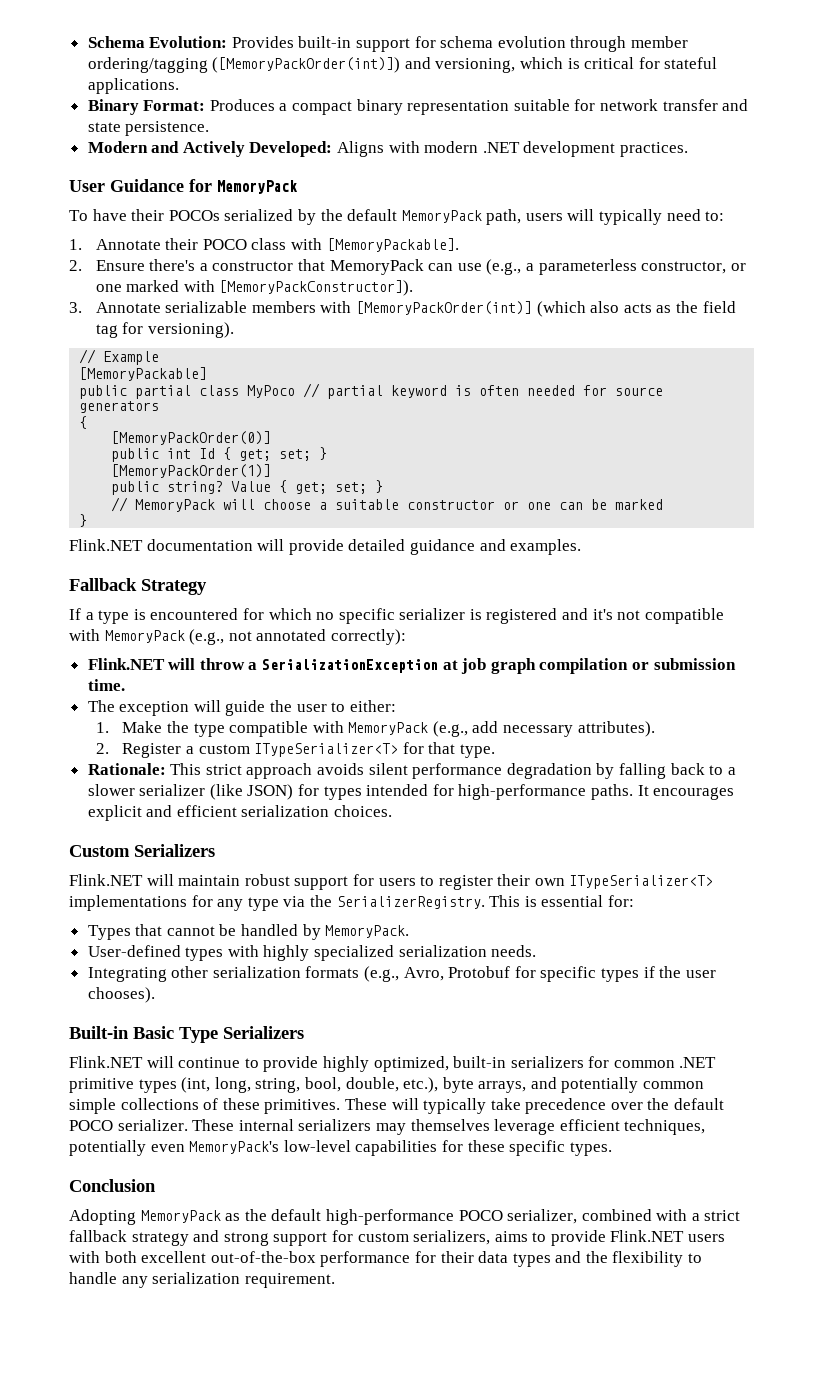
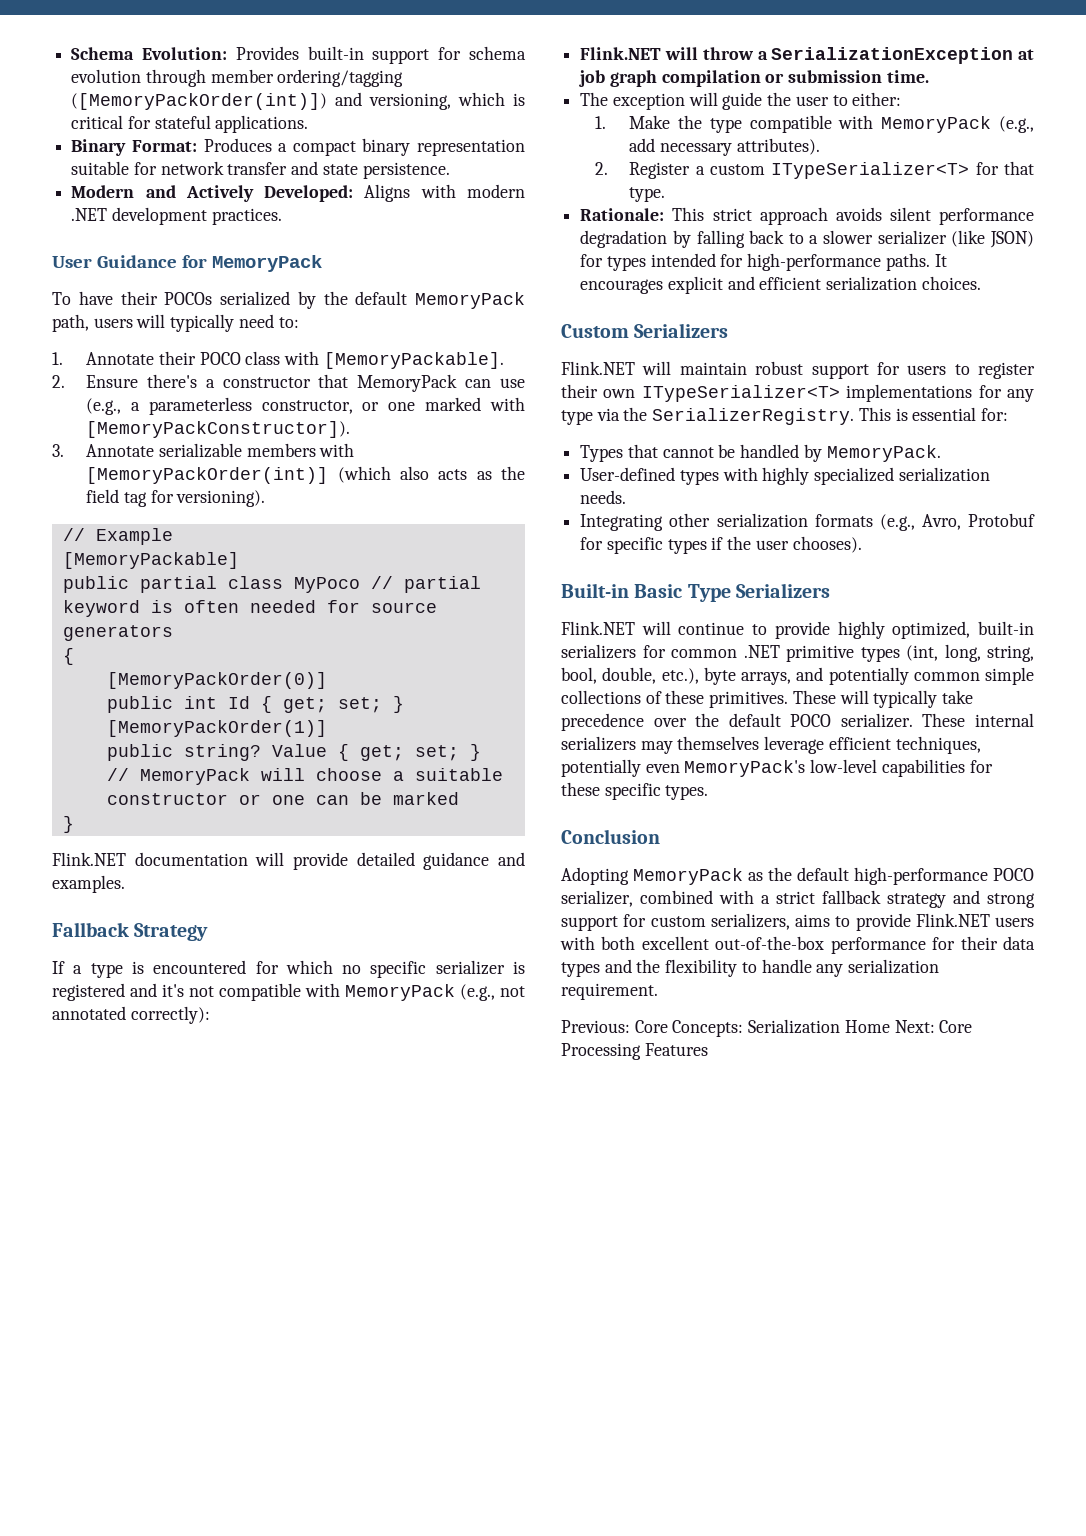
(335, 1280) none -> [561,1019,973,1037] [561,1043,708,1060] // Previous: Core Concepts: Serialization Home Next: Core Processing Features

